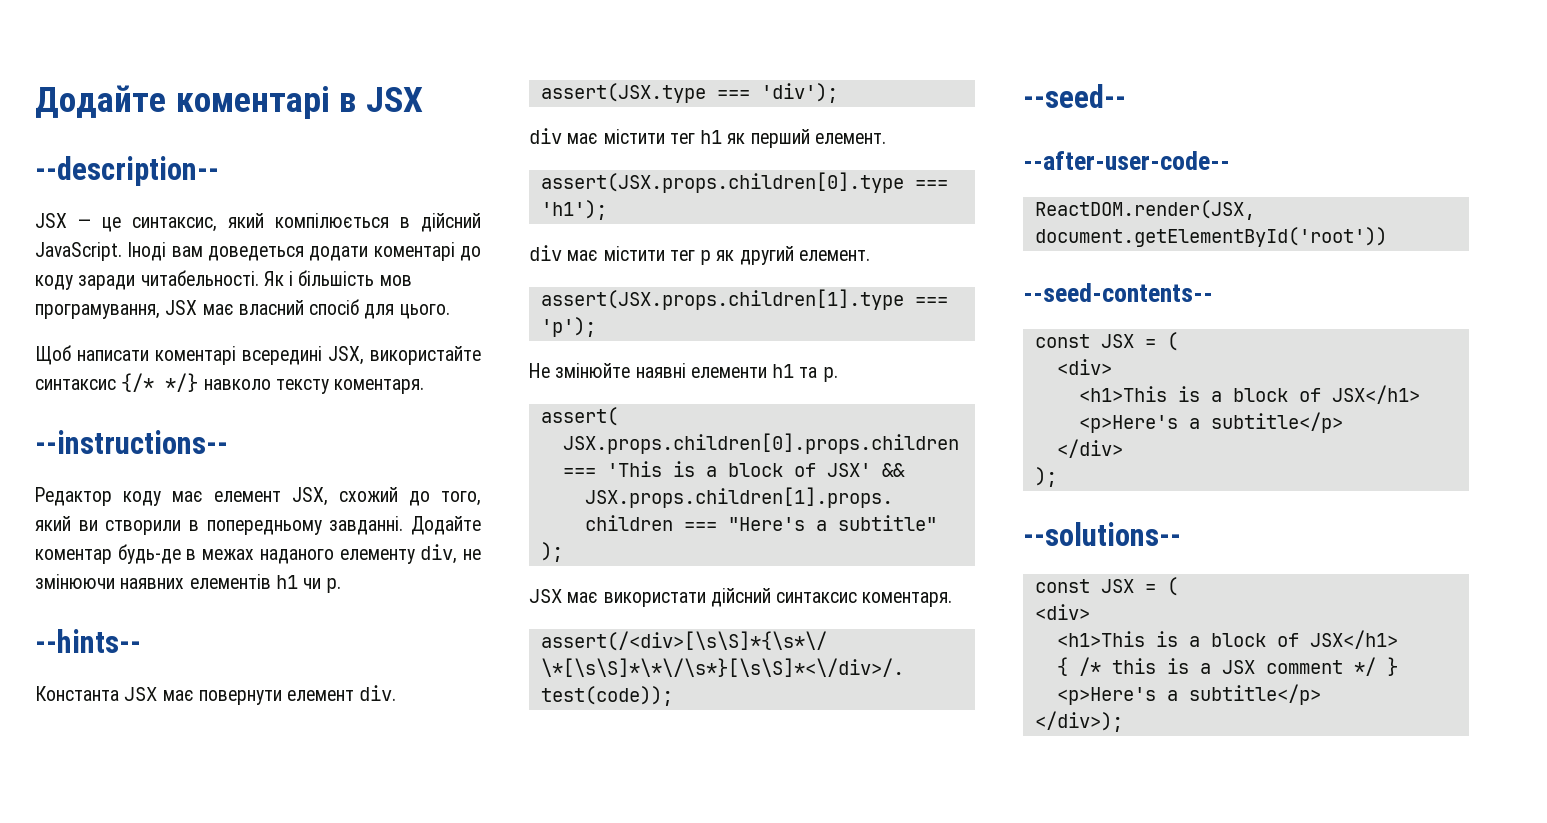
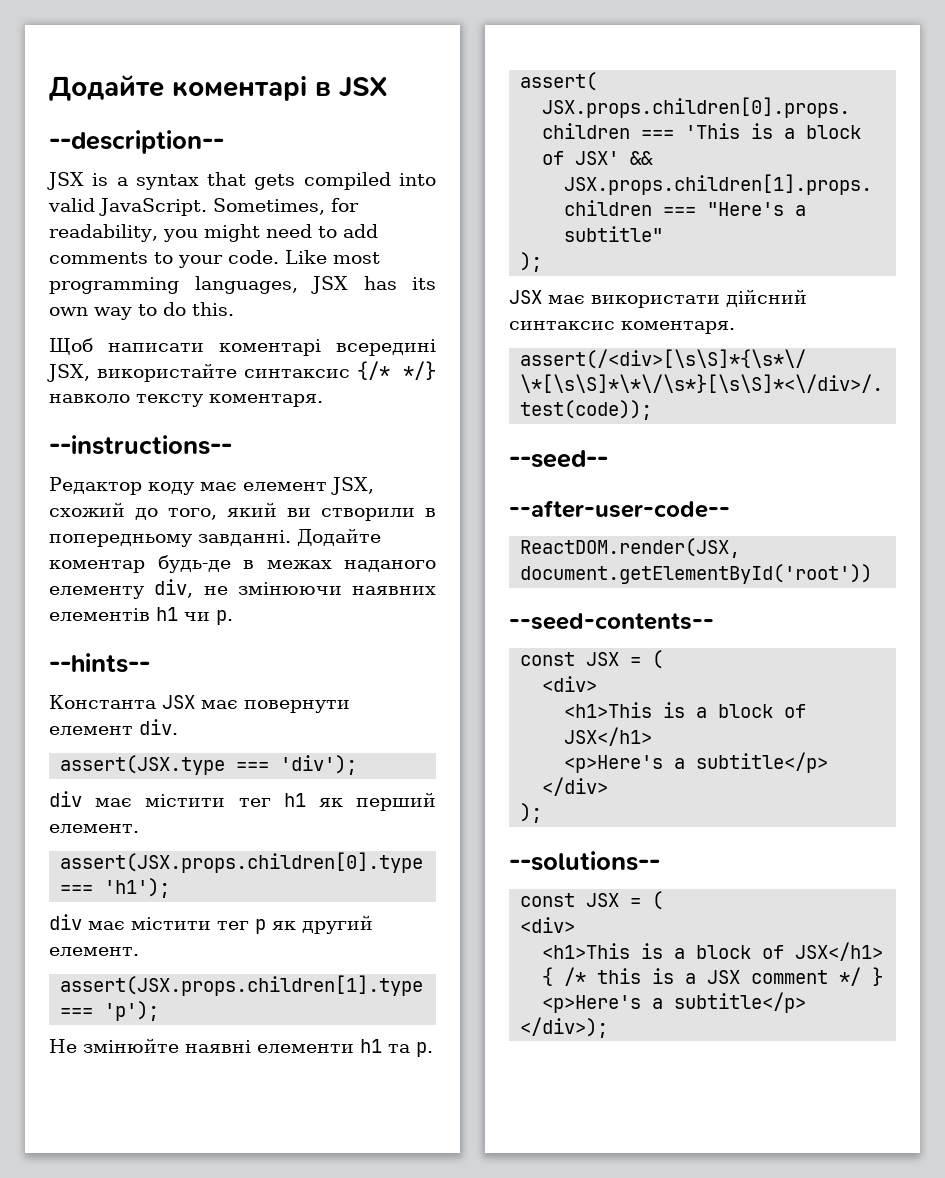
[78,213,481,232] [35,242,481,261] [35,270,412,290] [35,299,450,319] — це синтаксис, який компілюється в дійсний JavaScript. Іноді вам доведеться додати коментарі до коду заради читабельності. Як і більшість мов програмування, JSX має власний спосіб для цього. -> [92,172,436,190] [48,198,359,216] [49,224,378,242] [49,250,380,268] [49,276,436,294] [49,302,234,320] is a syntax that gets compiled into valid JavaScript. Sometimes, for readability, you might need to add comments to your code. Like most programming languages, JSX has its own way to do this.

